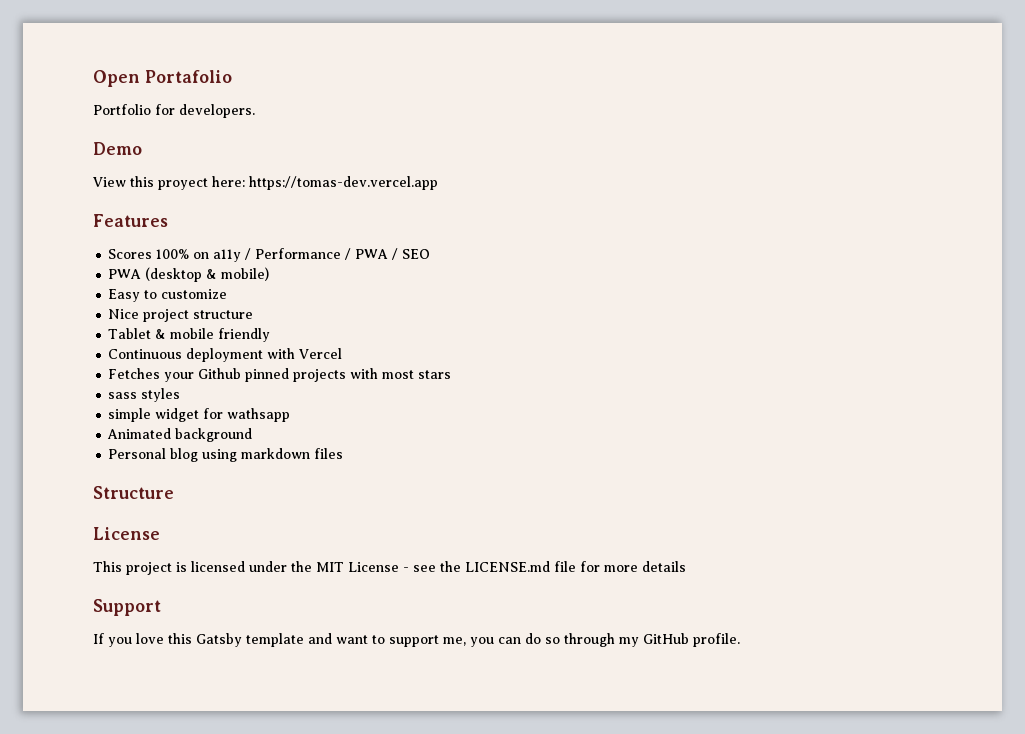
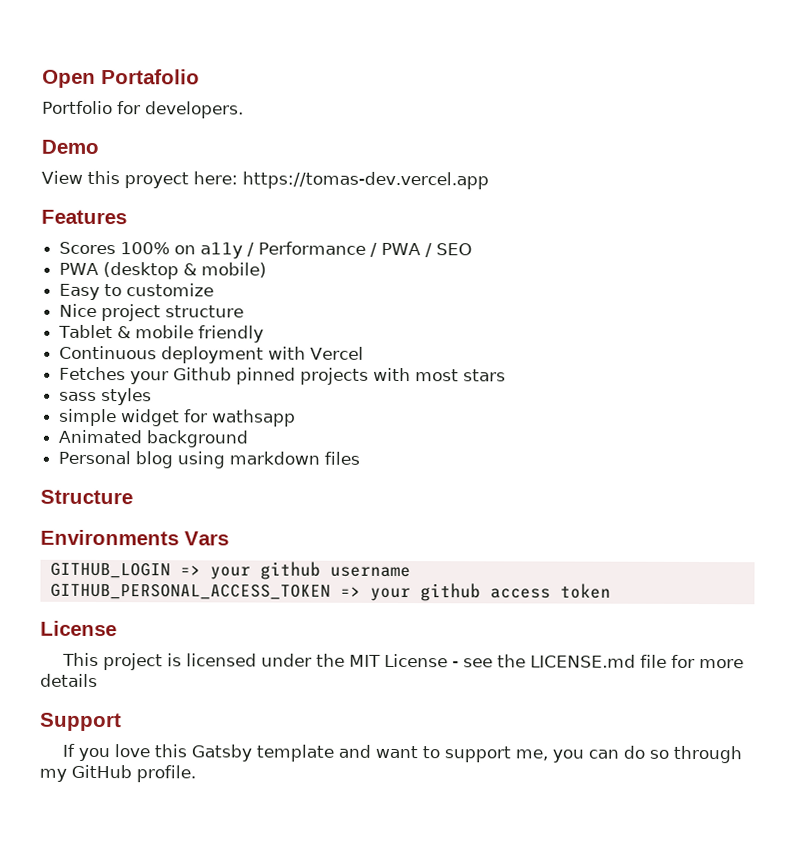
(174, 492) none -> [40,529,229,546] [49,561,411,580] [49,583,611,602] // Environments Vars // GITHUB_LOGIN => your github username // GITHUB_PERSONAL_ACCESS_TOKEN => your github access token

